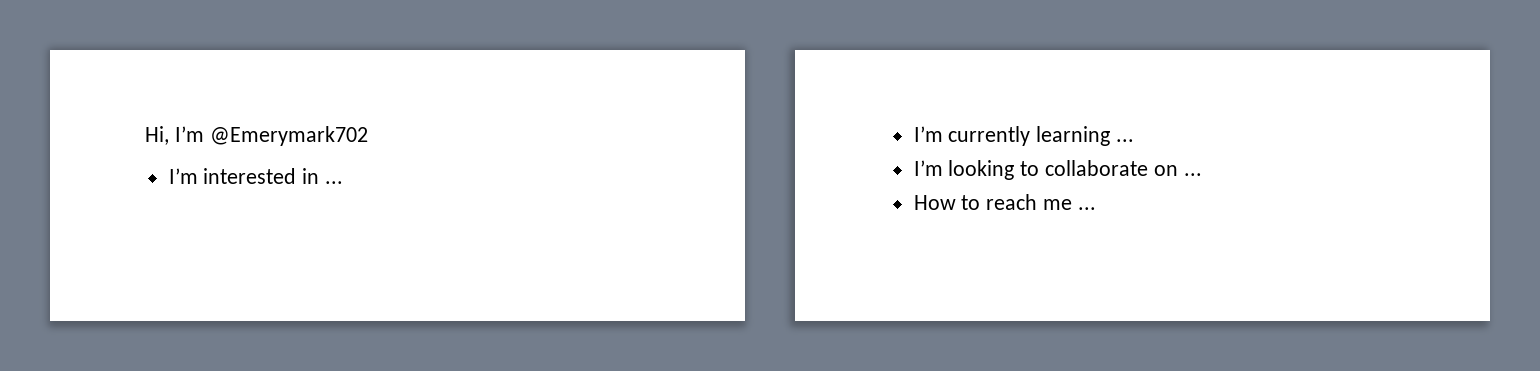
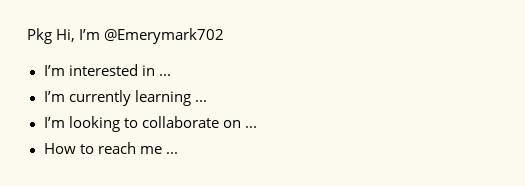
(145, 135) none -> [27,28,52,44] Pkg

